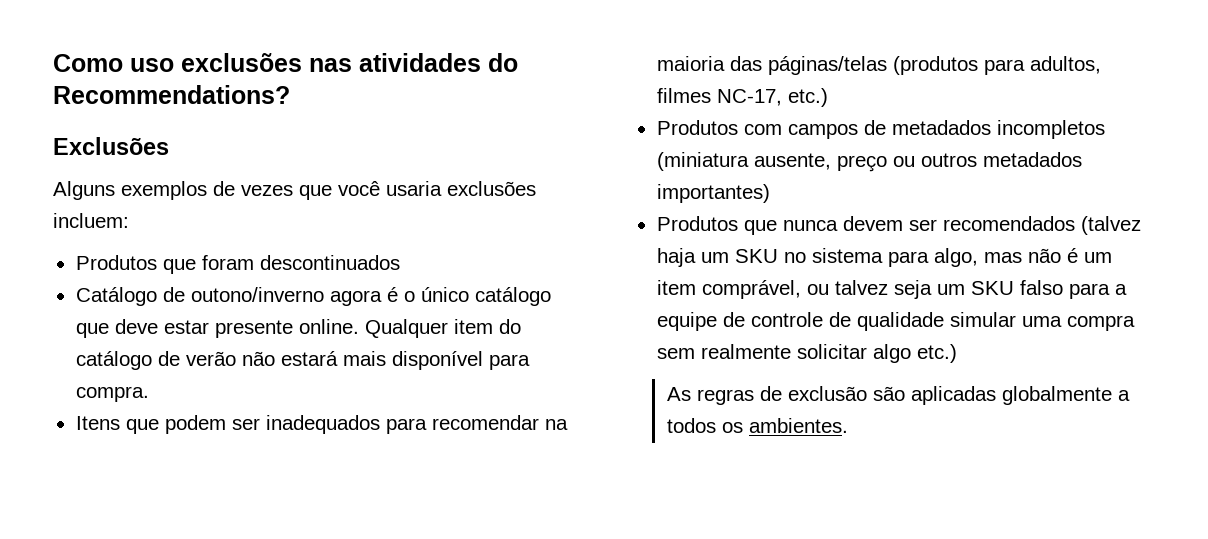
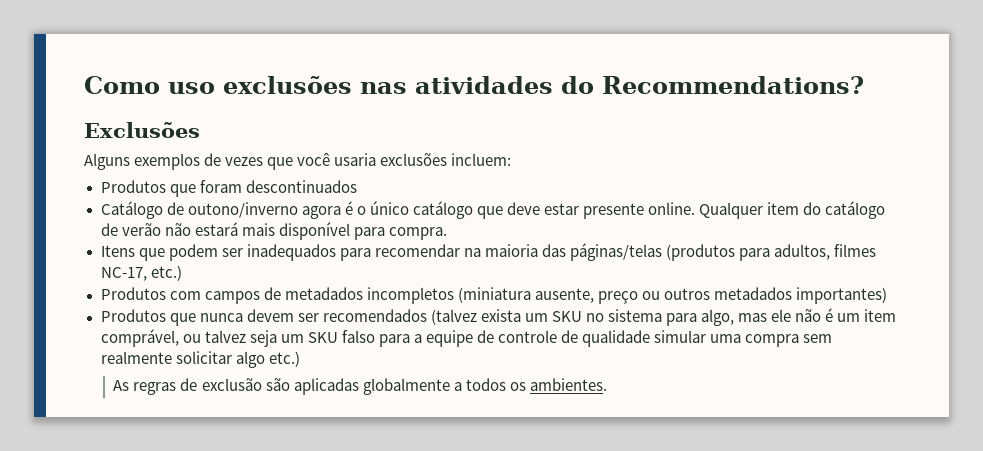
[656,248,696,267] haja -> [480,309,521,322] exista
(1022, 257) none -> [771,309,792,322] ele

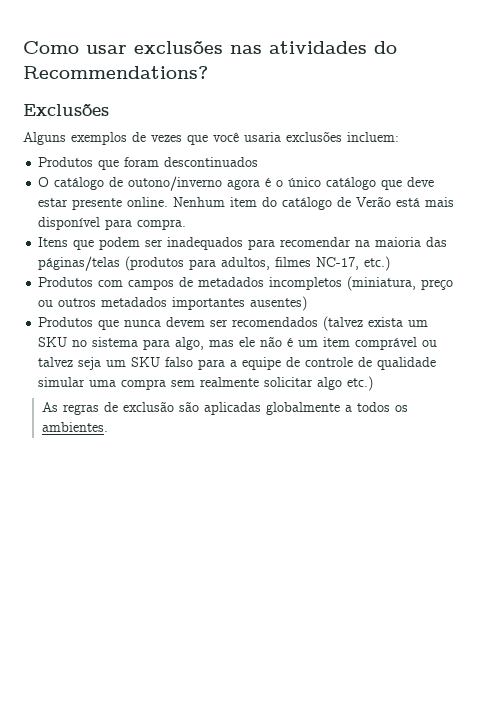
[168,82,215,94] uso -> [86,45,127,54] usar
[100,201,163,219] Catálogo -> [38,177,105,190] O catálogo
[699,202,764,219] Qualquer -> [173,197,226,207] Nenhum
[121,222,238,236] verão não estará -> [356,196,421,207] Verão está
[457,287,594,303] (miniatura ausente, -> [347,276,417,291] (miniatura,
[796,287,888,304] importantes) -> [172,296,308,311] importantes ausentes)
[100,329,179,347] comprável, -> [355,337,418,350] comprável

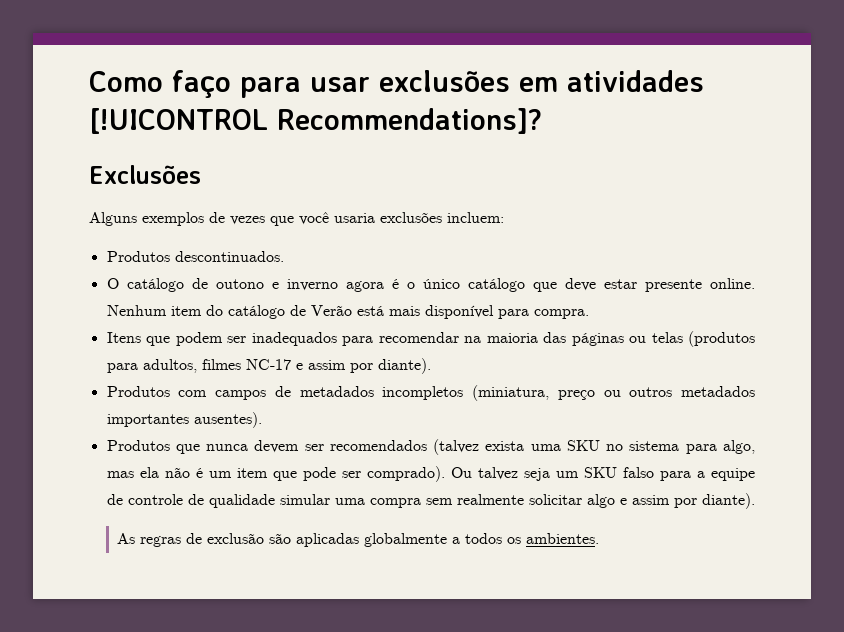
[86,40,397,54] [23,66,208,79] usar exclusões nas atividades do Recommendations? -> [172,70,704,98] [89,108,542,134] faço para usar exclusões em atividades [!UICONTROL Recommendations]?
[98,157,259,170] que foram descontinuados -> [174,251,284,262] descontinuados.
[128,176,223,191] outono/inverno -> [215,279,338,291] outono e inverno
[38,256,121,271] páginas/telas -> [571,332,683,346] páginas ou telas
[316,256,391,271] NC-17, etc.) -> [245,358,431,374] NC-17 e assim por diante).
[250,296,308,311] ausentes) -> [193,412,262,428] ausentes).
[408,320,429,327] um -> [530,444,561,451] uma
[239,337,256,347] ele -> [139,467,159,478] ela
[355,337,438,350] comprável ou -> [272,466,472,482] que pode ser comprado). Ou
[347,376,374,391] etc.) -> [619,493,755,509] e assim por diante).

